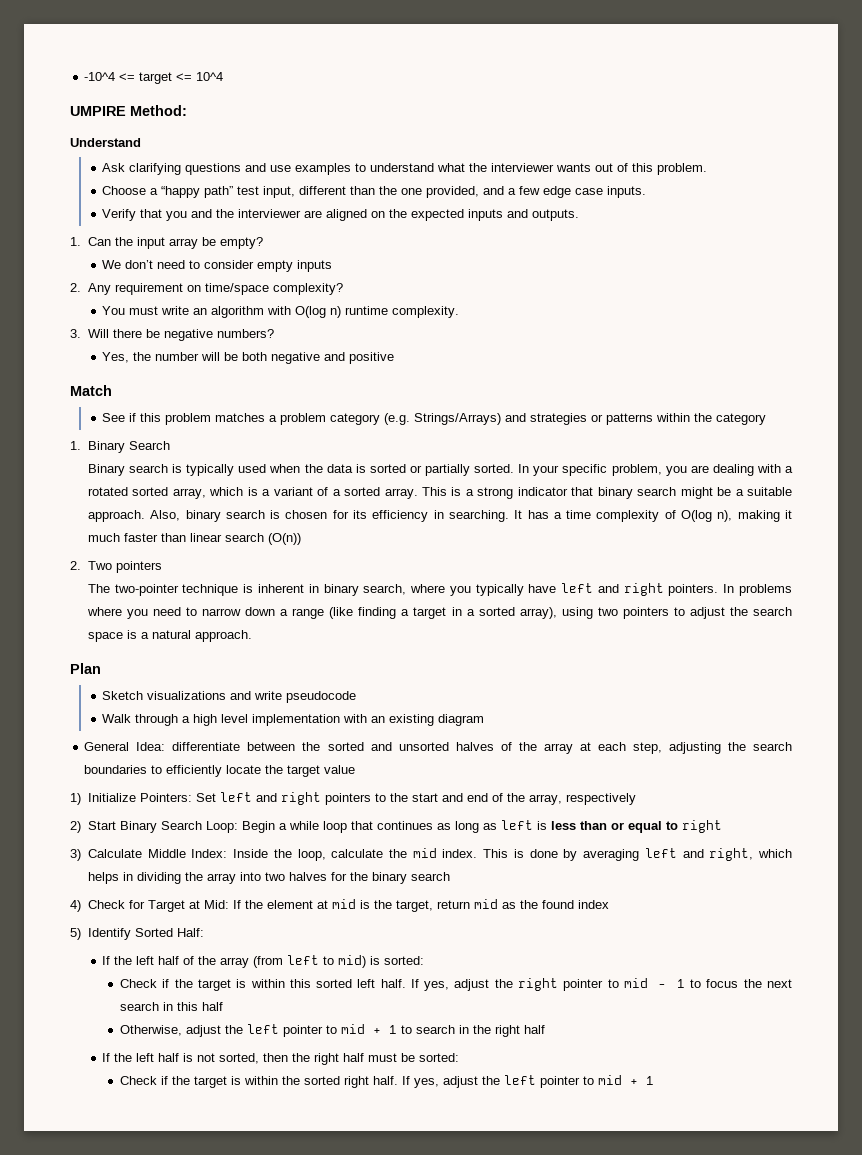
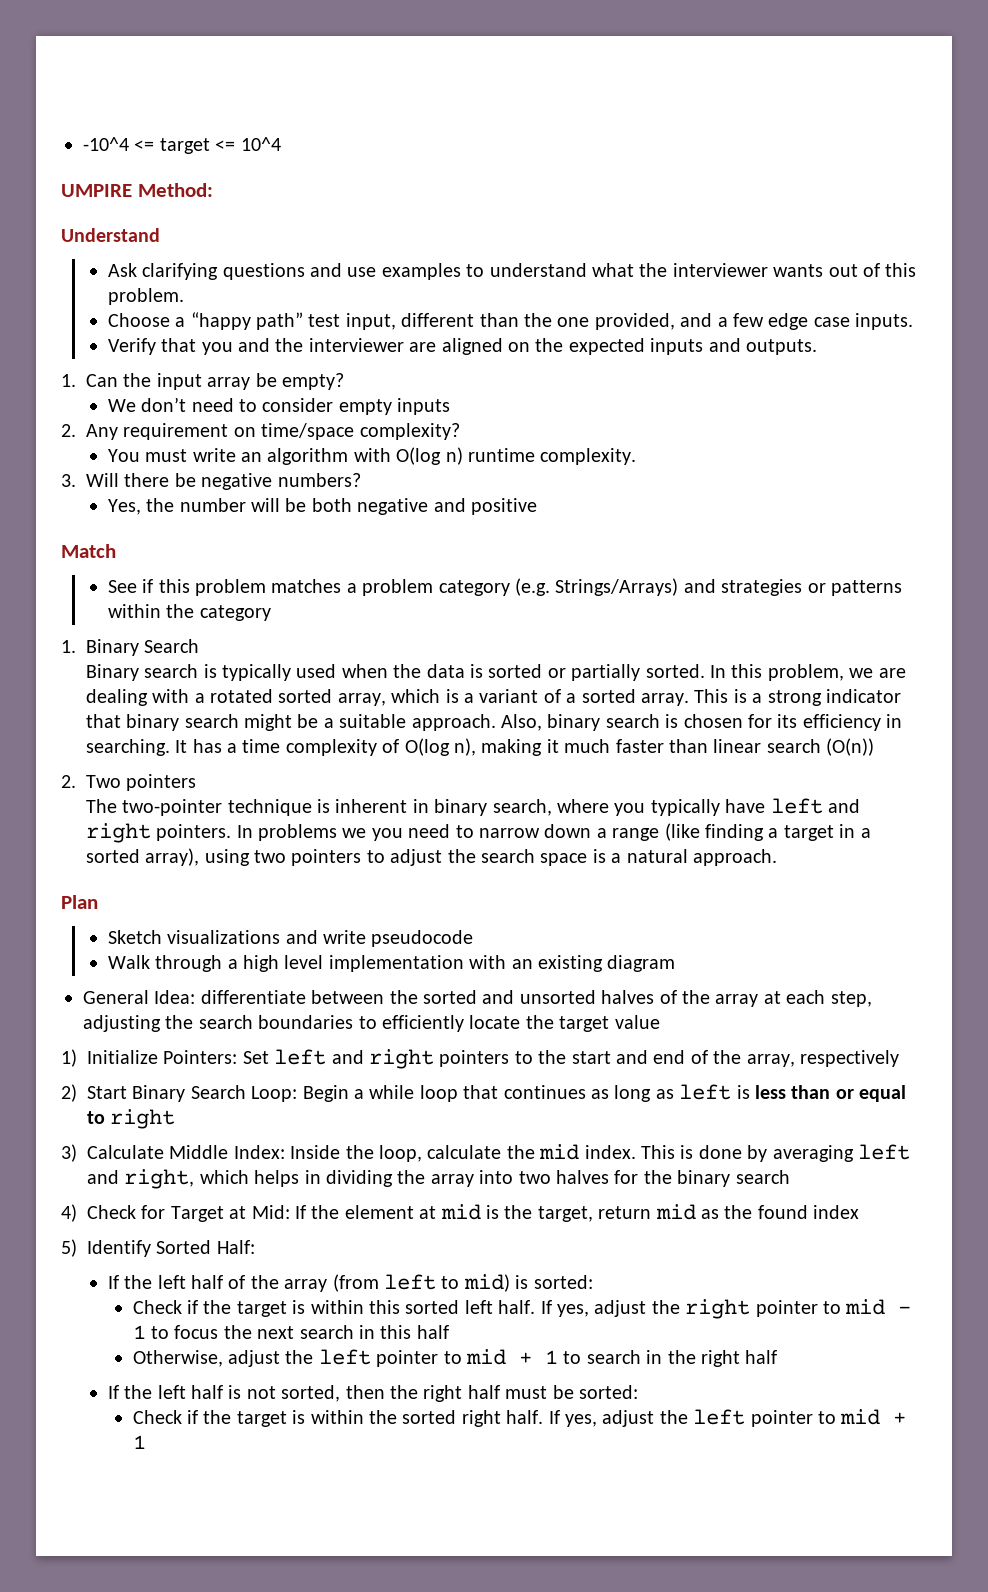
[533,464,687,476] your specific problem, you -> [731,664,874,681] this problem, we
[86,607,122,616] where -> [342,828,367,838] we

